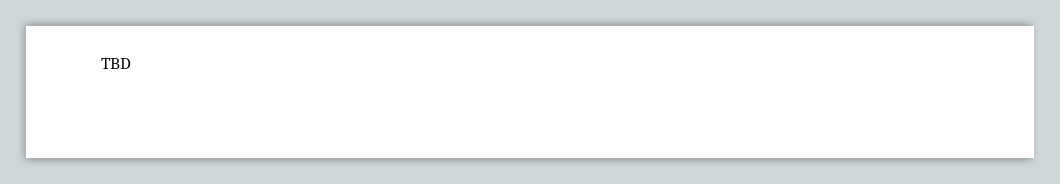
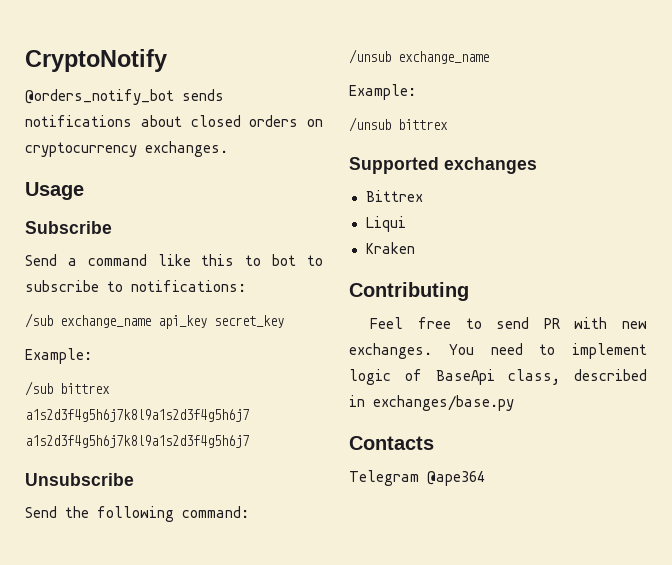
[101,58,131,69] TBD -> [25,49,167,72] [25,89,224,105] [25,115,323,127] [25,141,228,157] [25,182,84,200] [25,221,112,234] [25,254,323,266] [25,280,246,292] [25,313,284,329] [25,348,92,364] [25,381,110,396] [25,409,249,422] [25,435,249,448] [25,473,134,486] [25,506,249,522] [349,49,489,64] [349,84,416,100] [349,117,448,132] [349,157,537,174] [365,190,423,202] [365,216,406,232] [365,242,415,254] [349,282,469,301] [370,317,647,329] [349,343,647,359] [349,369,647,385] [349,395,514,411] [349,436,434,450] [349,470,485,486] CryptoNotify // @orders_notify_bot sends notifications about closed orders on cryptocurrency exchanges. // Usage // Subscribe // Send a command like this to bot to subscribe to notifications: // /sub exchange_name api_key secret_key // Example: // /sub bittrex a1s2d3f4g5h6j7k8l9a1s2d3f4g5h6j7 a1s2d3f4g5h6j7k8l9a1s2d3f4g5h6j7 // Unsubscribe // Send the following command: // /unsub exchange_name // Example: // /unsub bittrex // Supported exchanges // Bittrex // Liqui // Kraken // Contributing // Feel free to send PR with new exchanges. You need to implement logic of BaseApi class, described in exchanges/base.py // Contacts // Telegram @ape364

